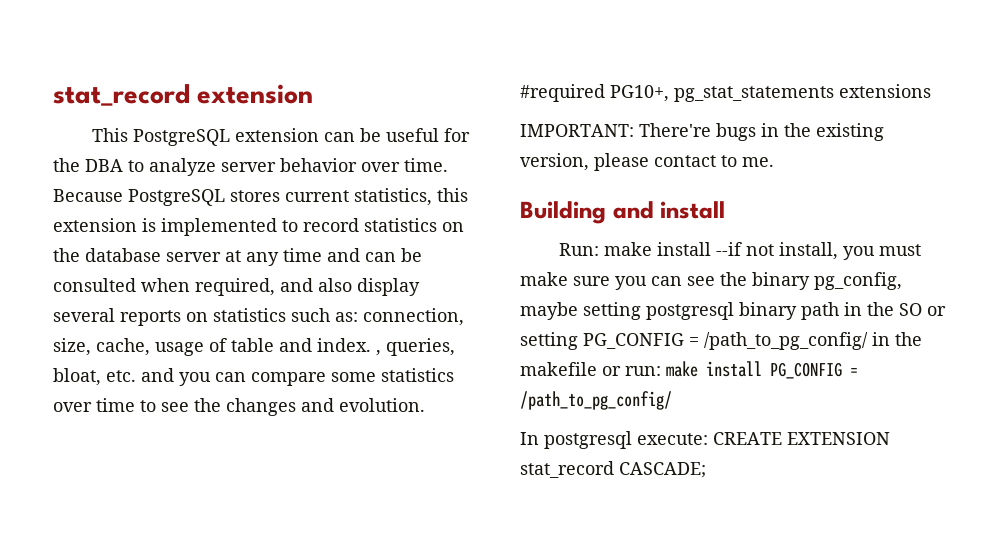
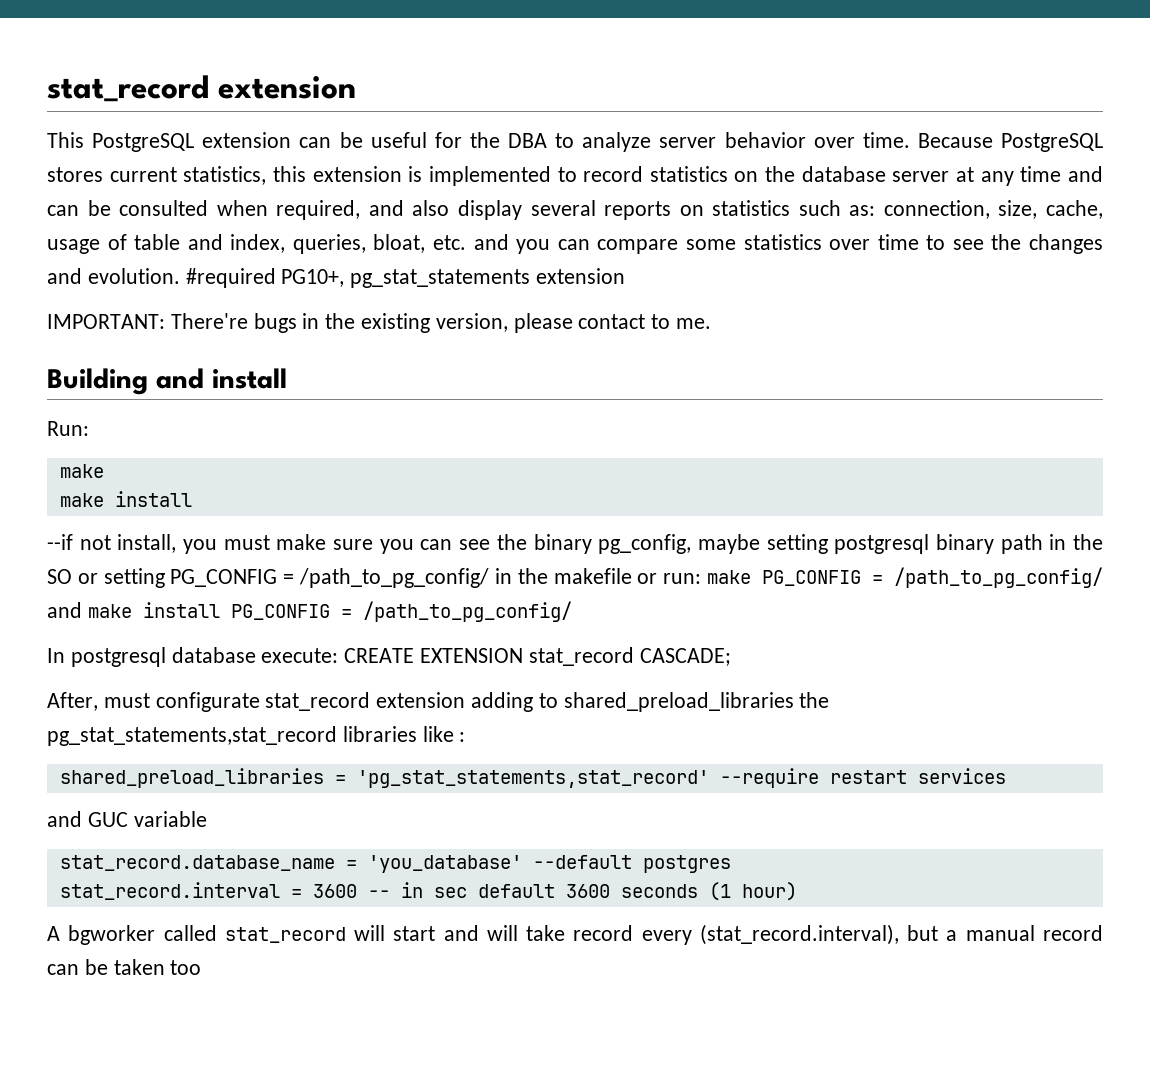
[317,338,381,356] index. , -> [230,234,286,253] index,
[839,84,931,98] extensions -> [536,268,626,284] extension
[604,242,712,256] make install -> [59,464,104,478] [59,491,192,507] // make // make install //
(698, 369) none -> [761,567,1103,588] [47,602,132,618] PG_CONFIG = /path_to_pg_config/ and make
(632, 440) none -> [171,647,256,663] database
(706, 470) none -> [47,692,830,712] [47,726,466,746] [59,768,1006,788] [47,811,207,827] [59,855,731,873] [59,882,797,901] [47,924,1103,945] [47,959,202,975] // After, must configurate stat_record extension adding to shared_preload_libraries the pg_stat_statements,stat_record libraries like : // shared_preload_libraries = 'pg_stat_statements,stat_record' --require restart services // and GUC variable // stat_record.database_name = 'you_database' --default postgres // stat_record.interval = 3600 -- in sec default 3600 seconds (1 hour) // A bgworker called stat_record will start and will take record every (stat_record.interval), but a manual record can be taken too

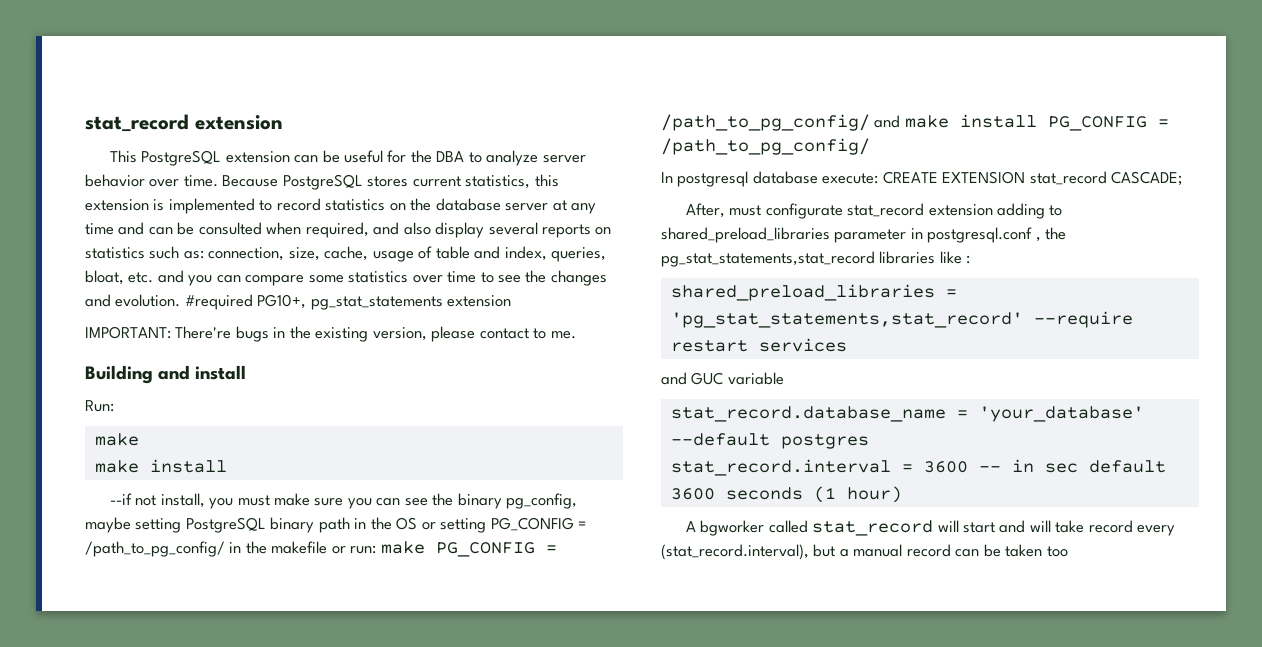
[834,534,930,554] postgresql -> [185,517,266,533] PostgreSQL
[47,569,72,584] SO -> [396,517,418,530] OS
(794, 702) none -> [834,227,1041,243] parameter in postgresql.conf ,
[367,855,522,873] 'you_database' -> [978,406,1144,422] 'your_database'

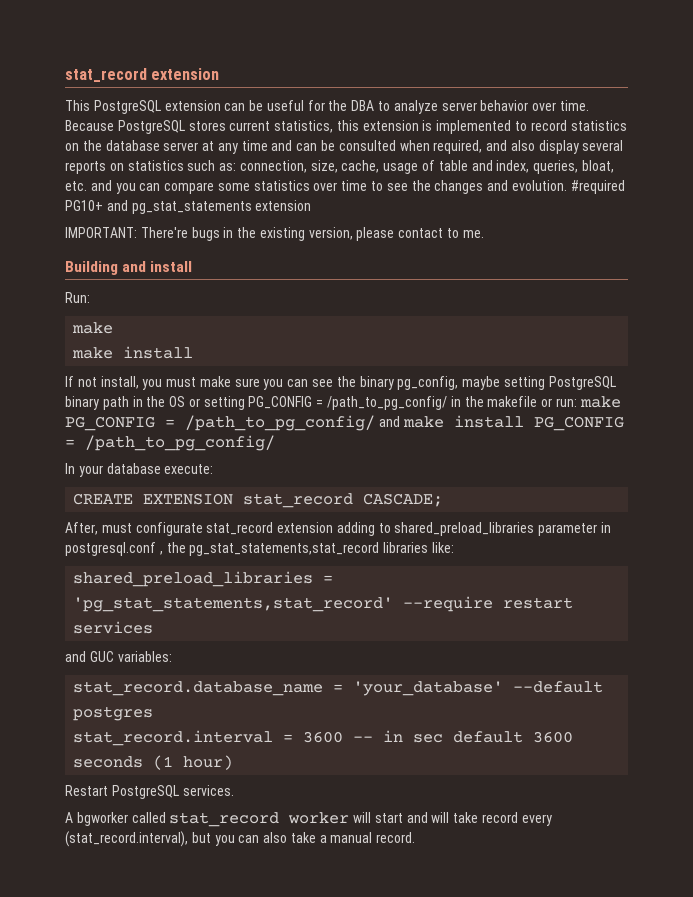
[257,294,307,309] PG10+, -> [65,200,128,211] PG10+ and
[109,493,132,505] --if -> [65,376,74,387] If
[677,171,749,187] postgresql -> [78,465,103,477] your
(879, 178) none -> (214, 469) //
[939,251,971,264] like : -> [431,542,454,553] like:
[727,372,784,385] variable -> [117,651,172,662] variables:
(902, 494) none -> [65,785,234,799] // Restart PostgreSQL services.
(934, 528) none -> [288,812,350,824] worker
[839,544,1068,557] a manual record can be taken too -> [214,832,416,846] you can also take a manual record.

